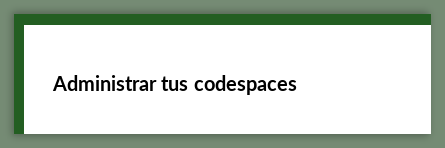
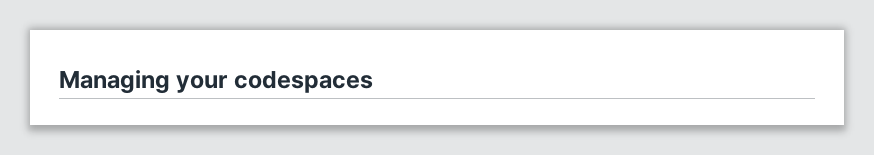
[52,75,189,91] Administrar tus -> [59,70,229,94] Managing your

